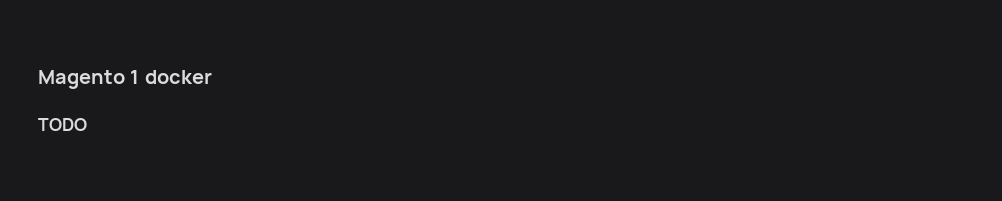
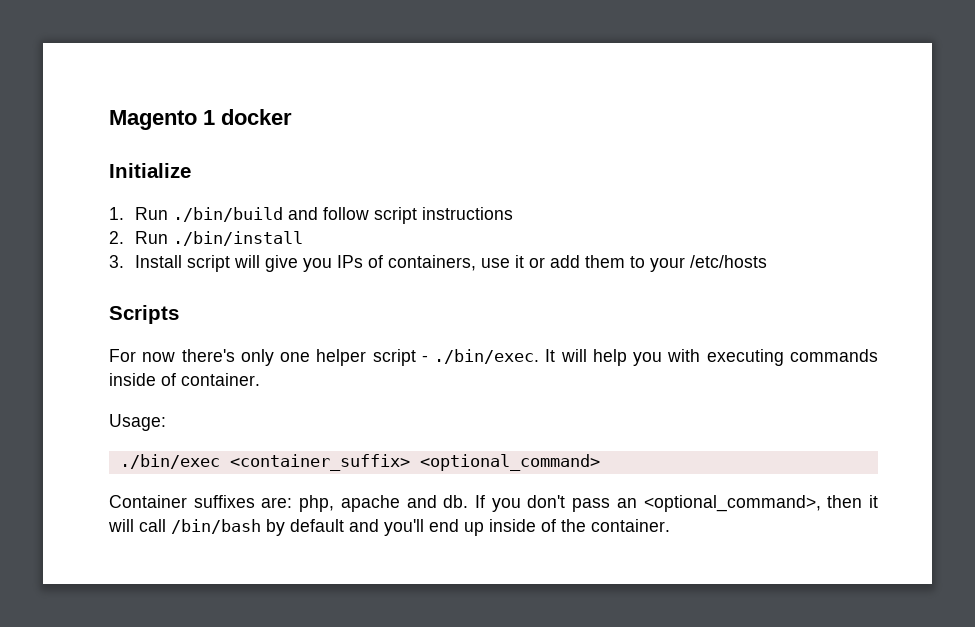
[38,118,87,131] TODO -> [109,163,191,178] [109,207,514,224] [109,231,304,246] [109,255,768,272] [109,305,179,324] [109,349,878,366] [109,373,260,386] [109,414,166,431] [119,454,600,471] [109,495,878,512] [108,519,670,536] Initialize // 1. Run ./bin/build and follow script instructions // 2. Run ./bin/install // 3. Install script will give you IPs of containers, use it or add them to your /etc/hosts // Scripts // For now there's only one helper script - ./bin/exec. It will help you with executing commands inside of container. // Usage: // ./bin/exec <container_suffix> <optional_command> // Container suffixes are: php, apache and db. If you don't pass an <optional_command>, then it will call /bin/bash by default and you'll end up inside of the container.

